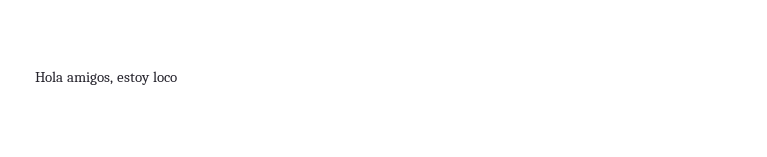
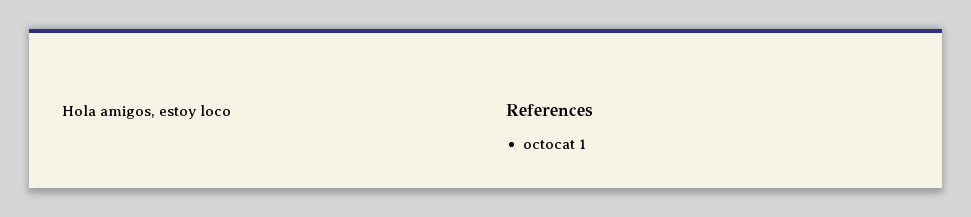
(177, 76) none -> [506,104,593,117] [522,139,586,149] // References // octocat 1

